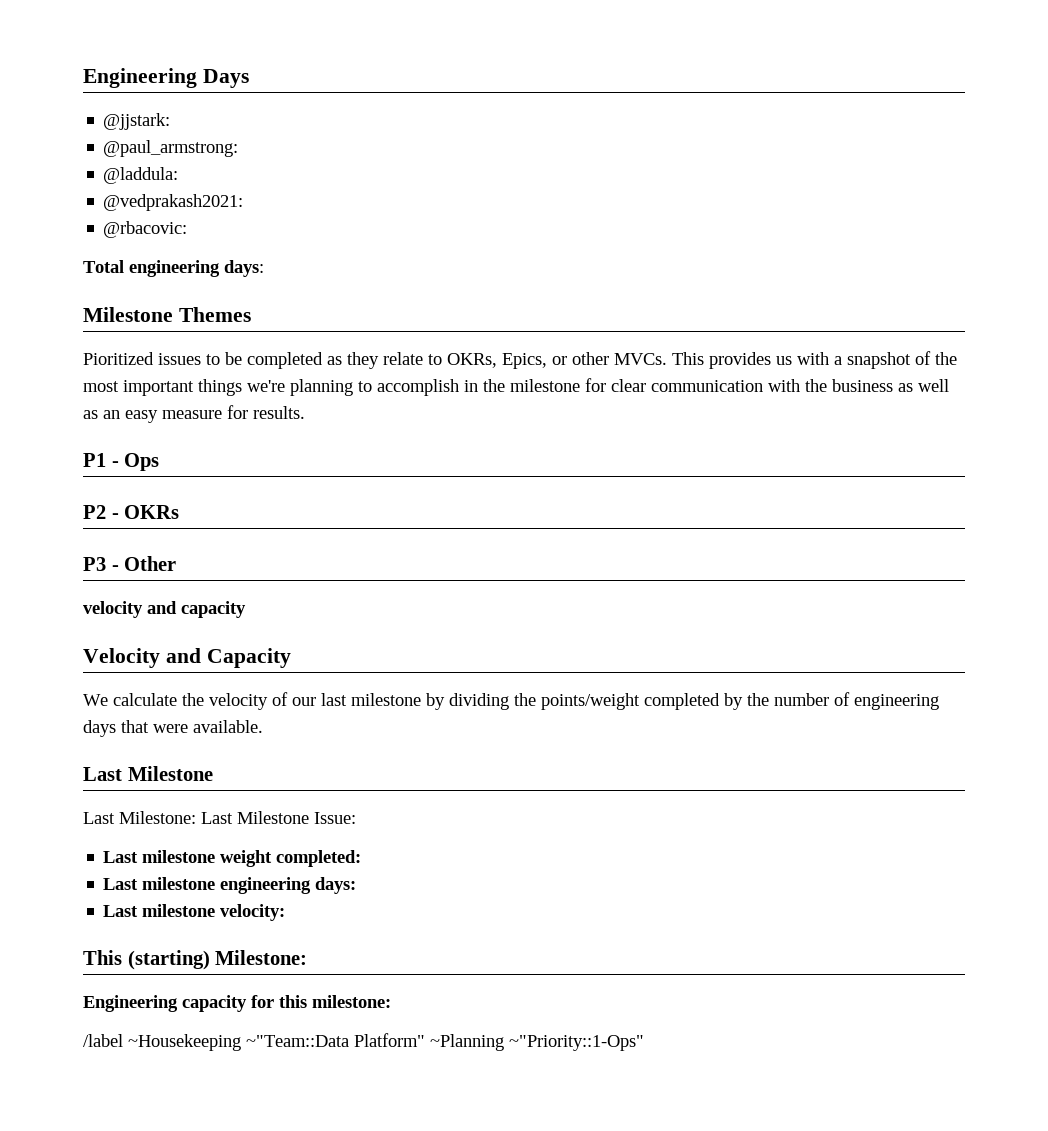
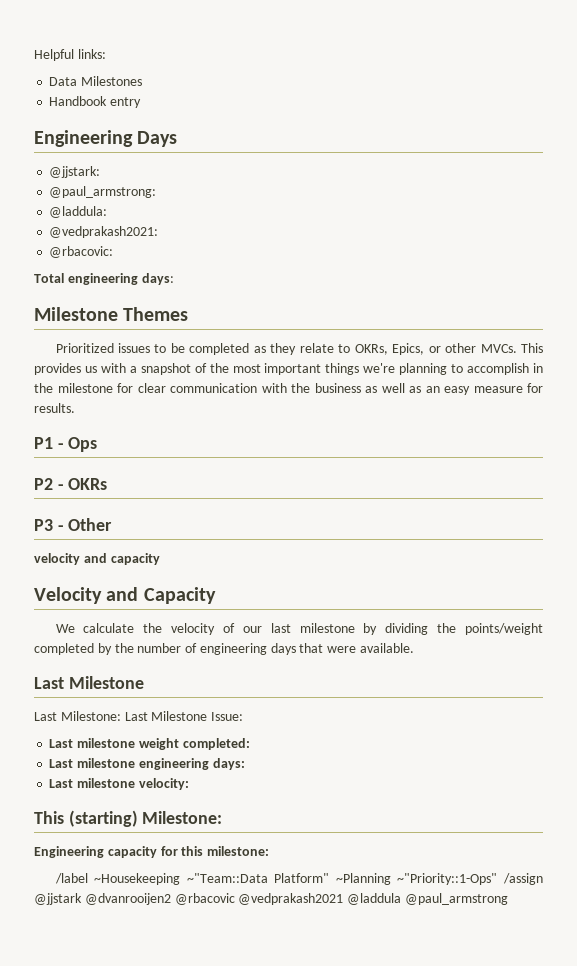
(83, 78) none -> [34,49,106,61] [49,76,143,86] [49,96,142,108] Helpful links: // Data Milestones // Handbook entry //
[83,352,154,365] Pioritized -> [55,343,114,353] Prioritized
(644, 1043) none -> [503,873,543,885] [34,893,508,905] /assign @jjstark @dvanrooijen2 @rbacovic @vedprakash2021 @laddula @paul_armstrong

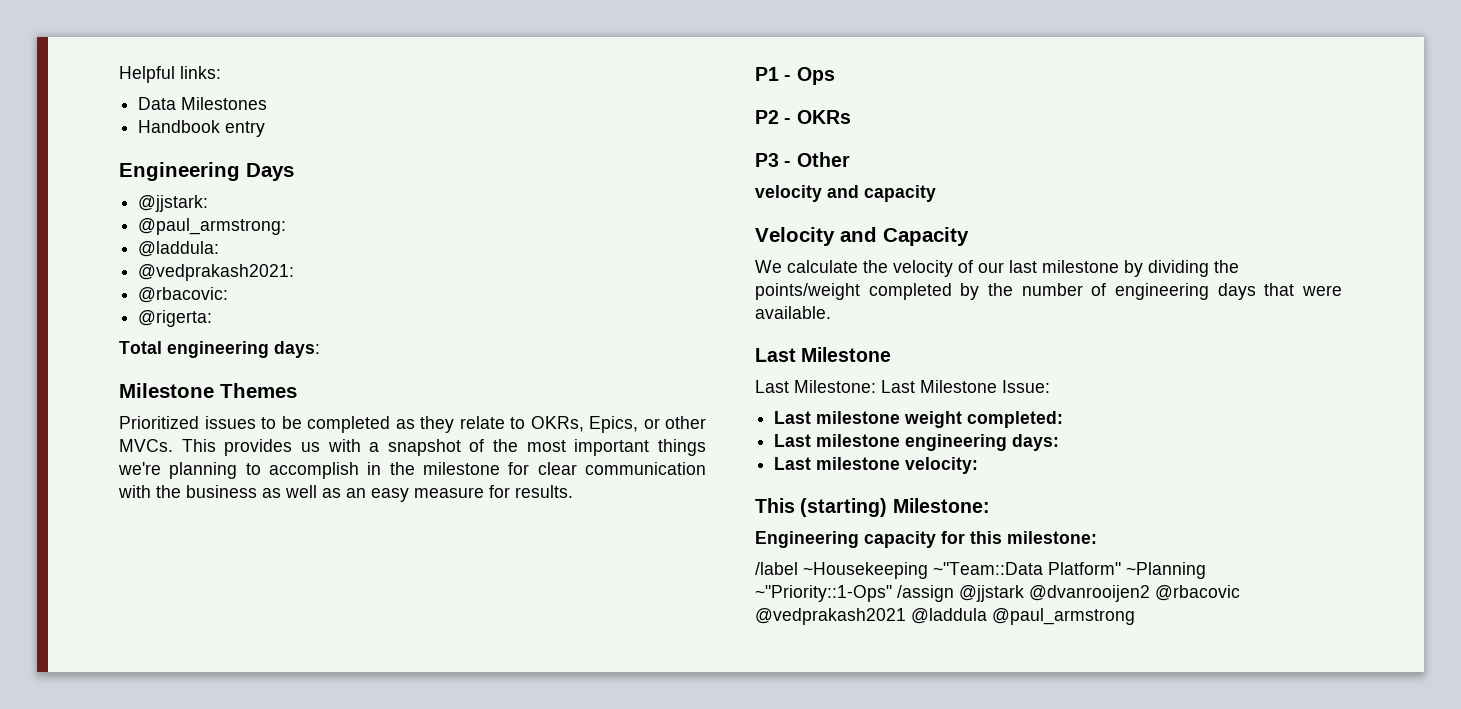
(114, 252) none -> [138,310,213,327] // @rigerta:

